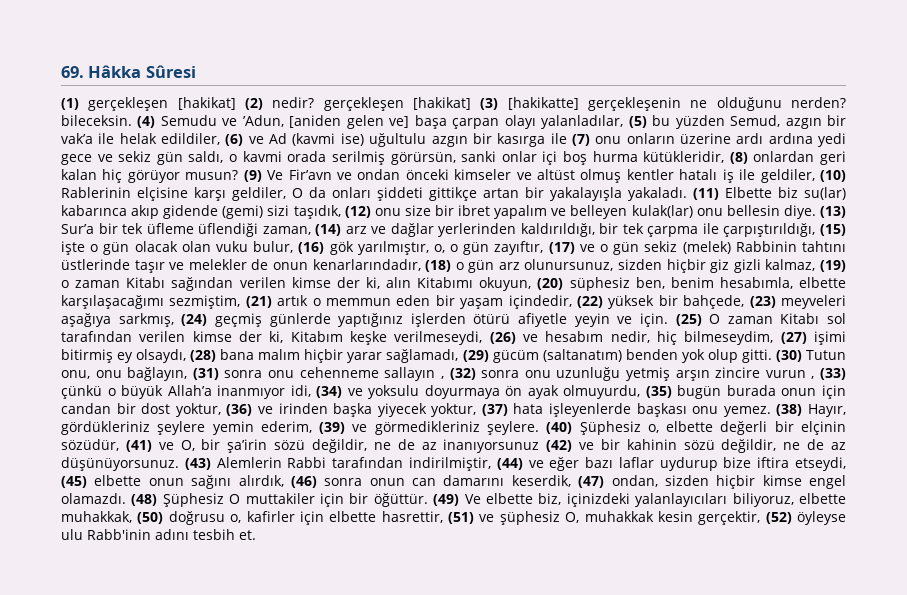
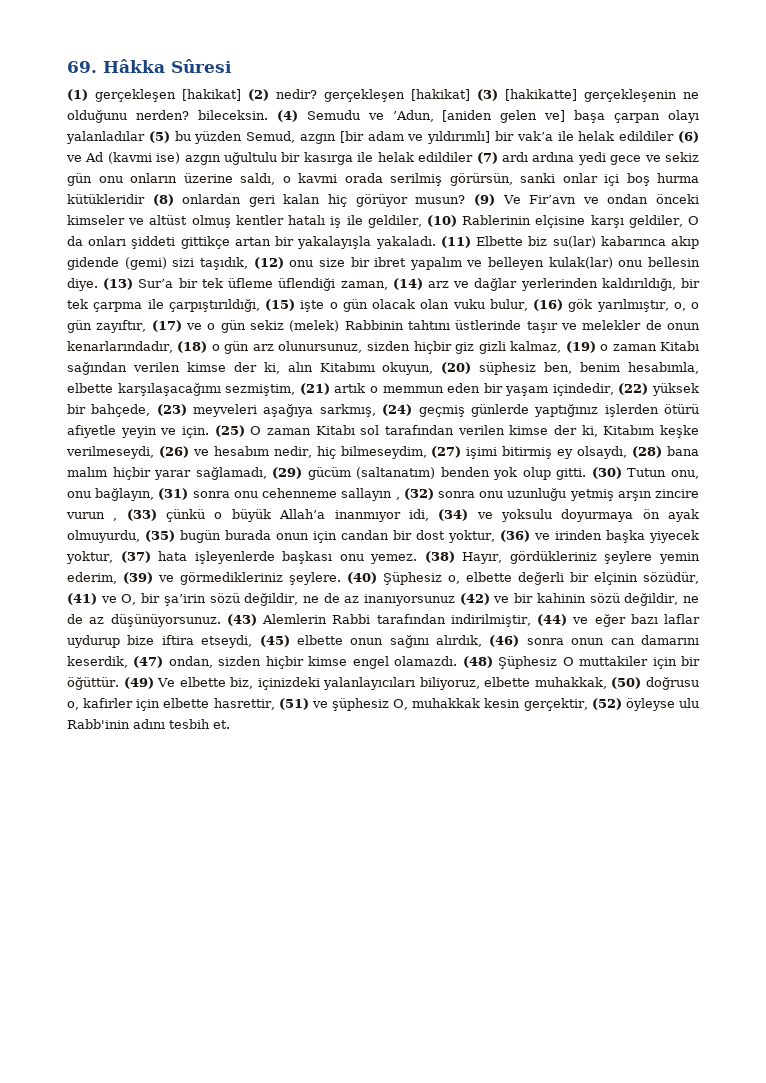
[541,115,624,129] yalanladılar, -> [66,131,145,144] yalanladılar
(822, 123) none -> [339,131,491,144] [bir adam ve yıldırımlı]
[161,133,221,145] edildiler, -> [619,131,675,141] edildiler
[369,133,468,147] uğultulu azgın -> [184,152,278,165] azgın uğultulu
[571,133,731,146] (7) onu onların üzerine -> [377,152,498,164] helak edildiler (7)
(183, 158) none -> [98,173,233,183] onu onların üzerine
[643,151,725,163] kütükleridir, -> [67,194,145,204] kütükleridir

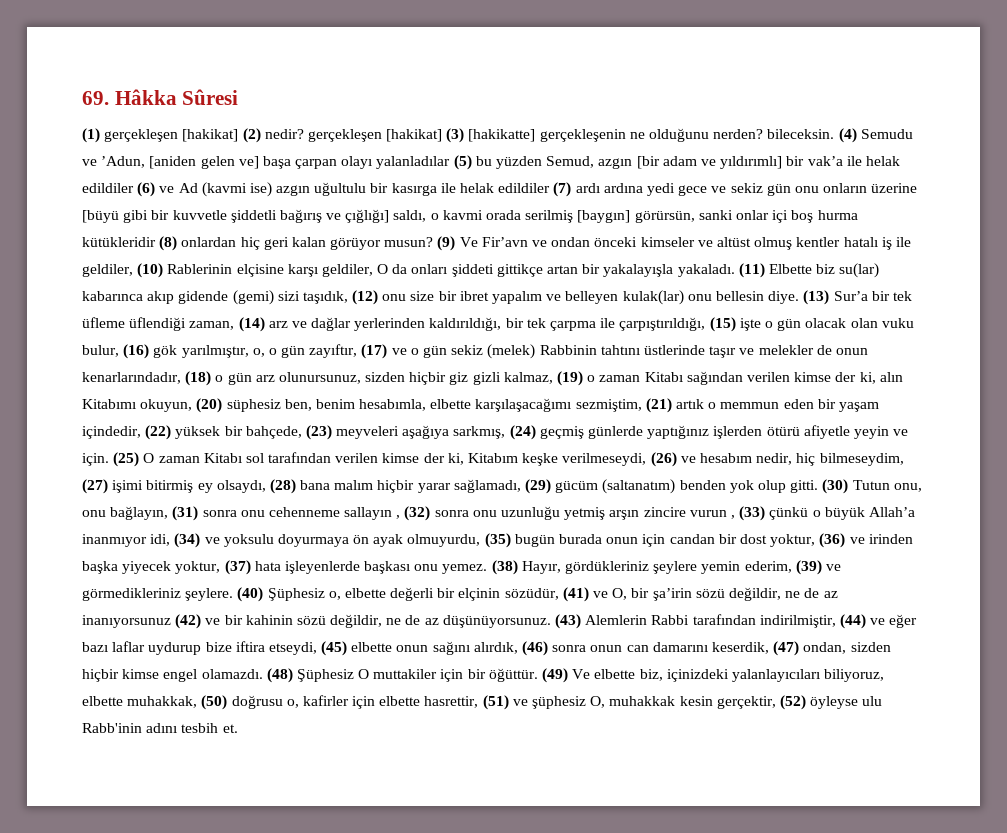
(233, 178) none -> [82,209,390,223] [büyü gibi bir kuvvetle şiddetli bağırış ve çığlığı]
(442, 179) none -> [577,210,631,223] [baygın]
(242, 199) none -> [240,237,260,250] hiç
[328,194,348,207] hiç -> (326, 242) none

